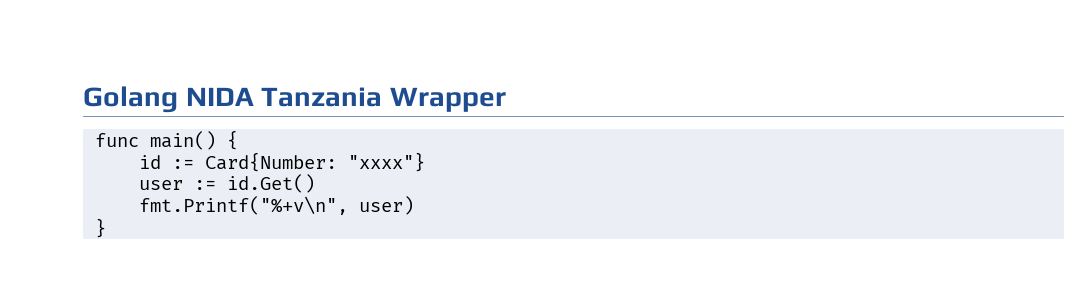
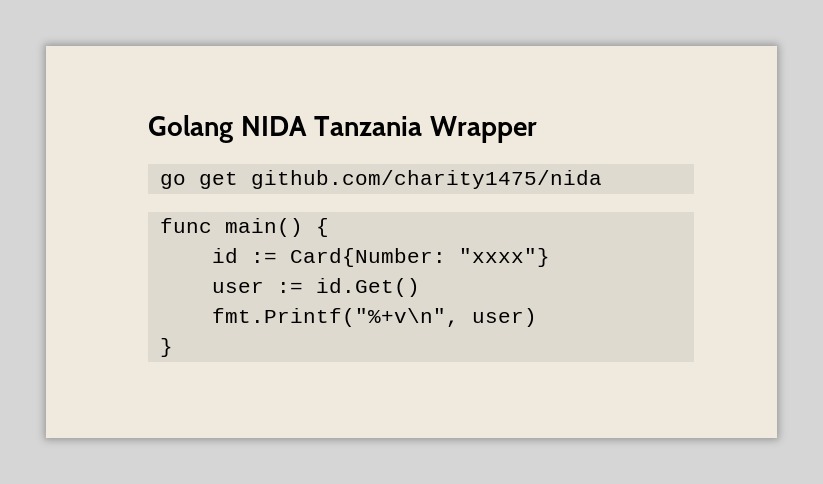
(506, 99) none -> [160,170,602,189] // go get github.com/charity1475/nida

